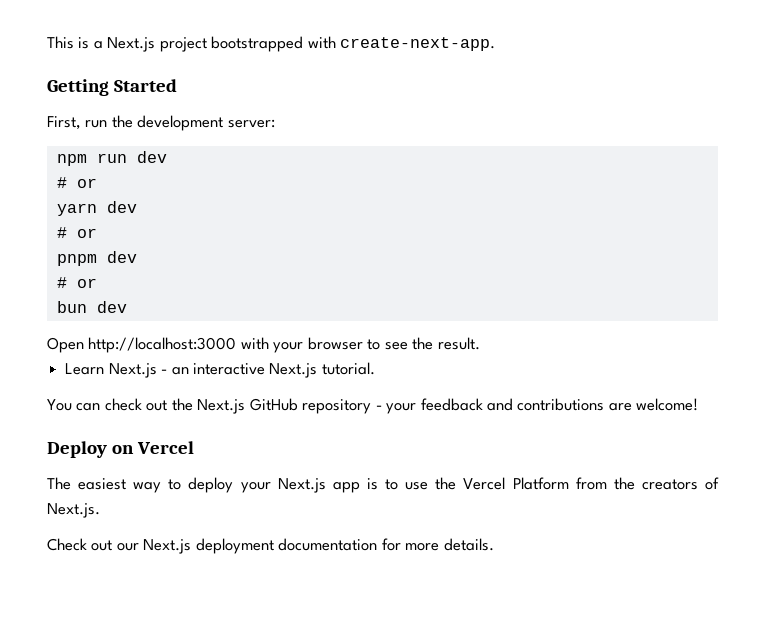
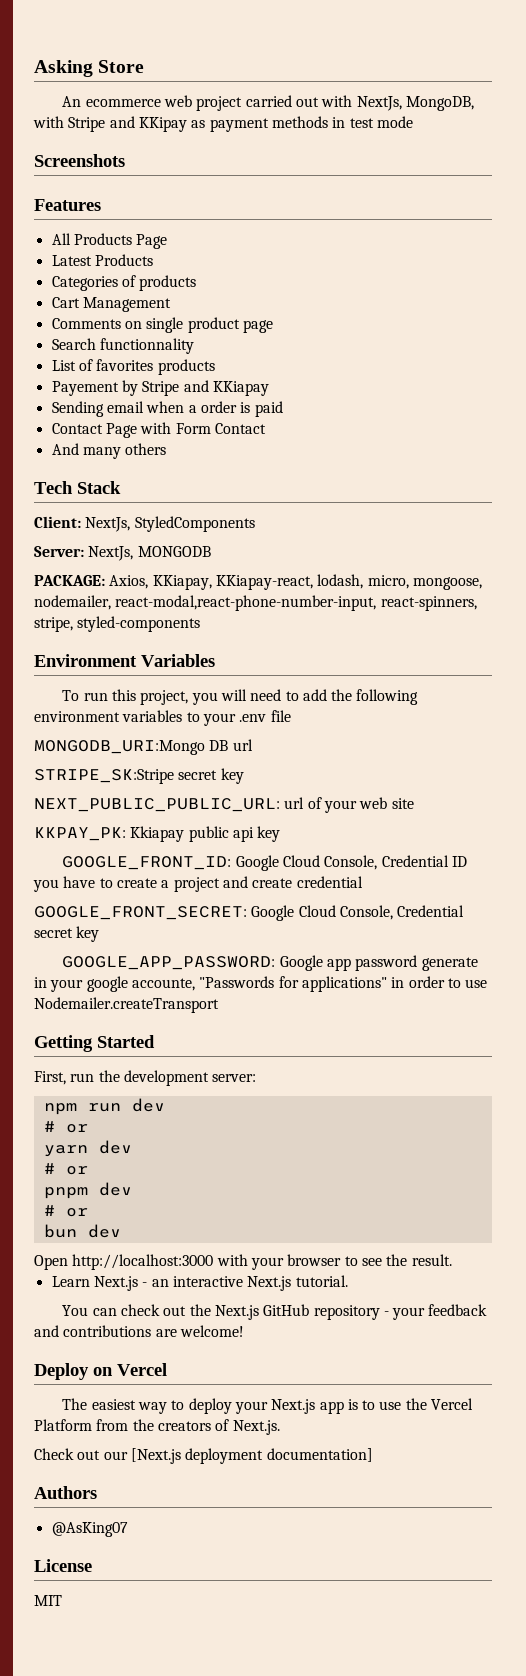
[47,36,496,52] This is a Next.js project bootstrapped with create-next-app. -> [34,60,145,77] [62,95,474,111] [33,116,413,132] [34,154,125,167] [34,199,101,211] [51,233,168,249] [51,254,153,266] [51,275,197,291] [51,297,171,312] [51,317,273,333] [51,338,194,354] [51,359,215,375] [51,380,269,396] [51,401,283,417] [51,422,266,438] [51,443,167,459] [34,481,121,494] [34,516,255,532] [34,546,211,561] [34,574,482,590] [34,595,477,611] [34,616,201,632] [34,654,215,667] [62,689,419,705] [34,710,291,726] [34,739,253,755] [34,768,244,784] [34,797,414,813] [34,826,281,842] [62,855,467,871] [33,876,363,892] [34,905,465,921] [34,926,100,942] [62,955,478,971] [34,976,488,992] [34,997,219,1013] Asking Store // An ecommerce web project carried out with NextJs, MongoDB, with Stripe and KKipay as payment methods in test mode // Screenshots // Features // All Products Page // Latest Products // Categories of products // Cart Management // Comments on single product page // Search functionnality // List of favorites products // Payement by Stripe and KKiapay // Sending email when a order is paid // Contact Page with Form Contact // And many others // Tech Stack // Client: NextJs, StyledComponents // Server: NextJs, MONGODB // PACKAGE: Axios, KKiapay, KKiapay-react, lodash, micro, mongoose, nodemailer, react-modal,react-phone-number-input, react-spinners, stripe, styled-components // Environment Variables // To run this project, you will need to add the following environment variables to your .env file // MONGODB_URI:Mongo DB url // STRIPE_SK:Stripe secret key // NEXT_PUBLIC_PUBLIC_URL: url of your web site // KKPAY_PK: Kkiapay public api key // GOOGLE_FRONT_ID: Google Cloud Console, Credential ID you have to create a project and create credential // GOOGLE_FRONT_SECRET: Google Cloud Console, Credential secret key // GOOGLE_APP_PASSWORD: Google app password generate in your google accounte, "Passwords for applications" in order to use Nodemailer.createTransport
[143,538,494,554] Next.js deployment documentation for more details. -> [130,1448,373,1464] [34,1486,97,1499] [51,1522,128,1537] [34,1559,92,1572] [34,1595,62,1606] [Next.js deployment documentation] // Authors // @AsKing07 // License // MIT

